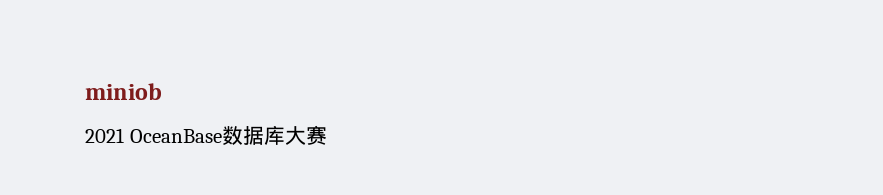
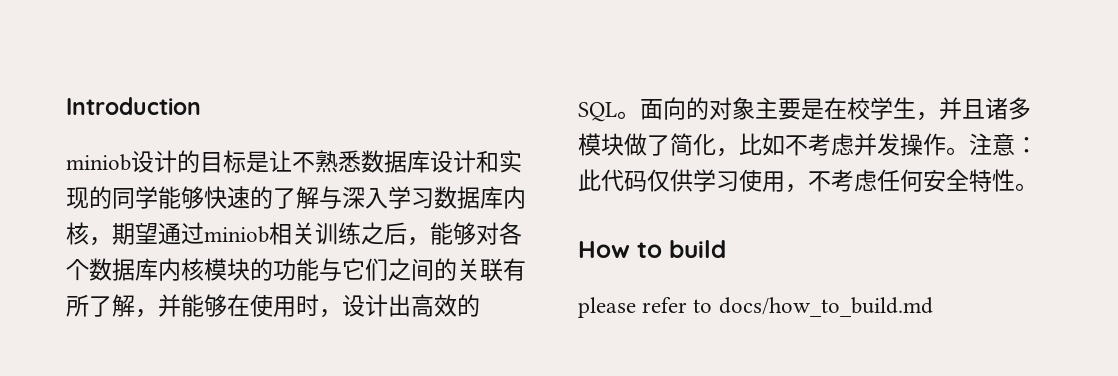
[85,83,162,100] [85,125,327,145] miniob // 2021 OceanBase数据库大赛 -> [66,97,201,115] [66,150,522,173] [66,186,526,209] [66,222,522,246] [66,258,526,282] [66,294,480,318] [578,97,1031,122] [578,133,1038,157] [578,169,1038,193] [578,240,726,258] [578,297,933,318] Introduction // miniob设计的目标是让不熟悉数据库设计和实现的同学能够快速的了解与深入学习数据库内核，期望通过miniob相关训练之后，能够对各个数据库内核模块的功能与它们之间的关联有所了解，并能够在使用时，设计出高效的SQL。面向的对象主要是在校学生，并且诸多模块做了简化，比如不考虑并发操作。注意：此代码仅供学习使用，不考虑任何安全特性。 // How to build // please refer to docs/how_to_build.md

